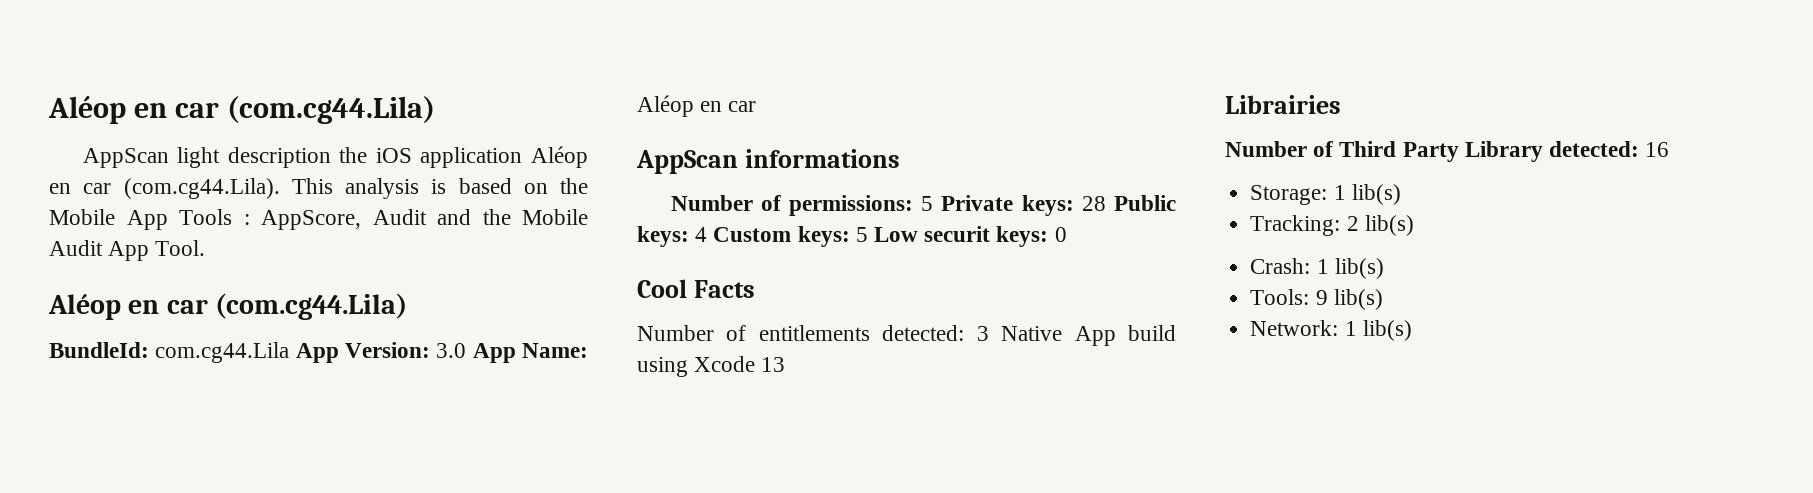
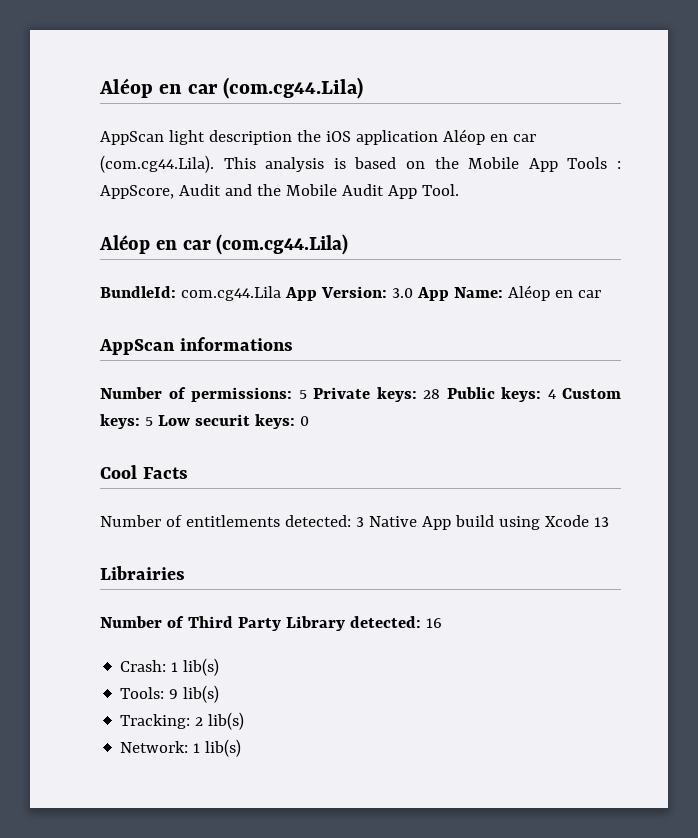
[1250,184,1401,205] [1250,215,1414,236] // Storage: 1 lib(s) // Tracking: 2 lib(s) -> (442, 623) none
(1383, 299) none -> [120,712,245,730] // Tracking: 2 lib(s)

